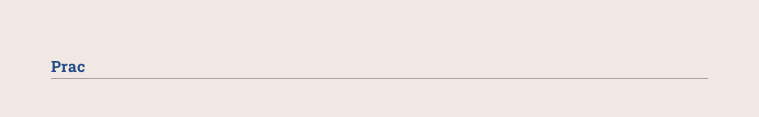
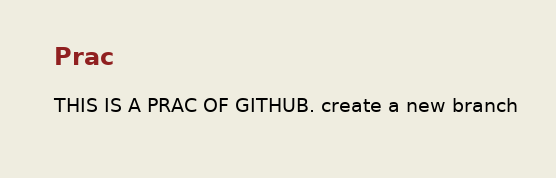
(85, 66) none -> [53,98,518,112] // THIS IS A PRAC OF GITHUB. create a new branch

